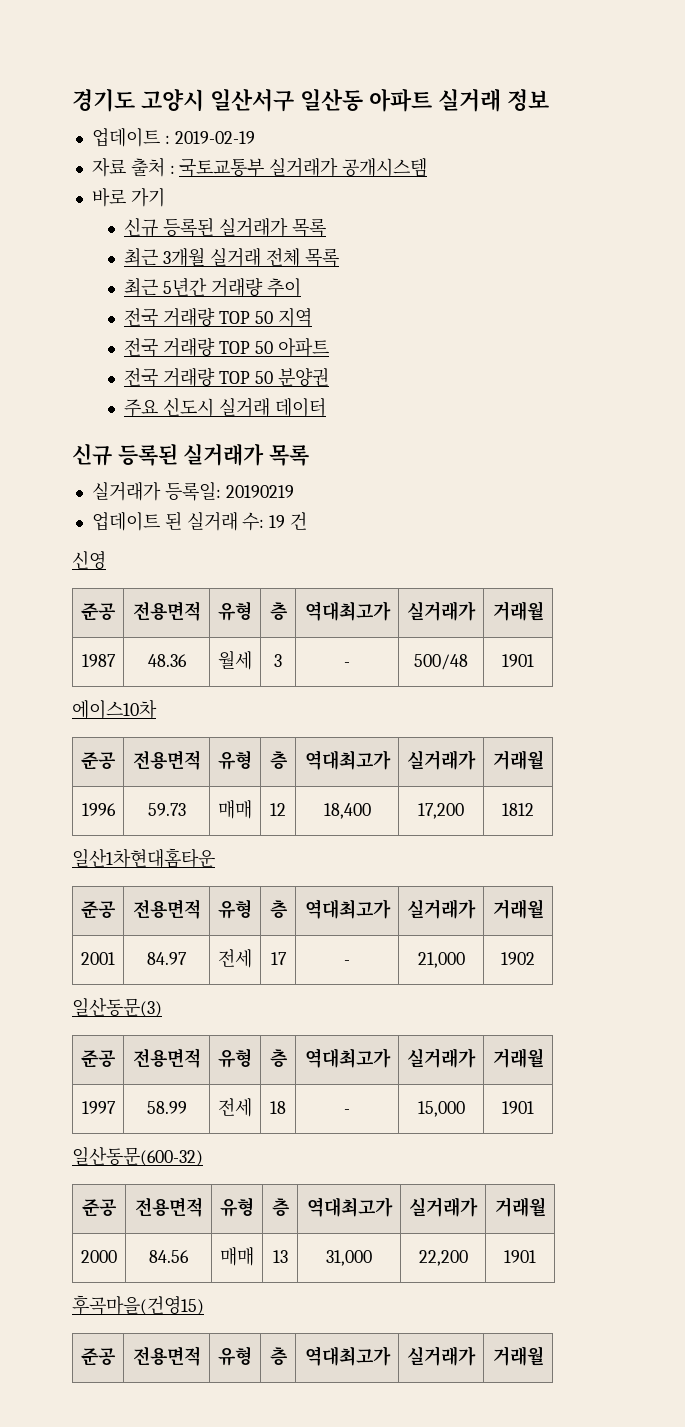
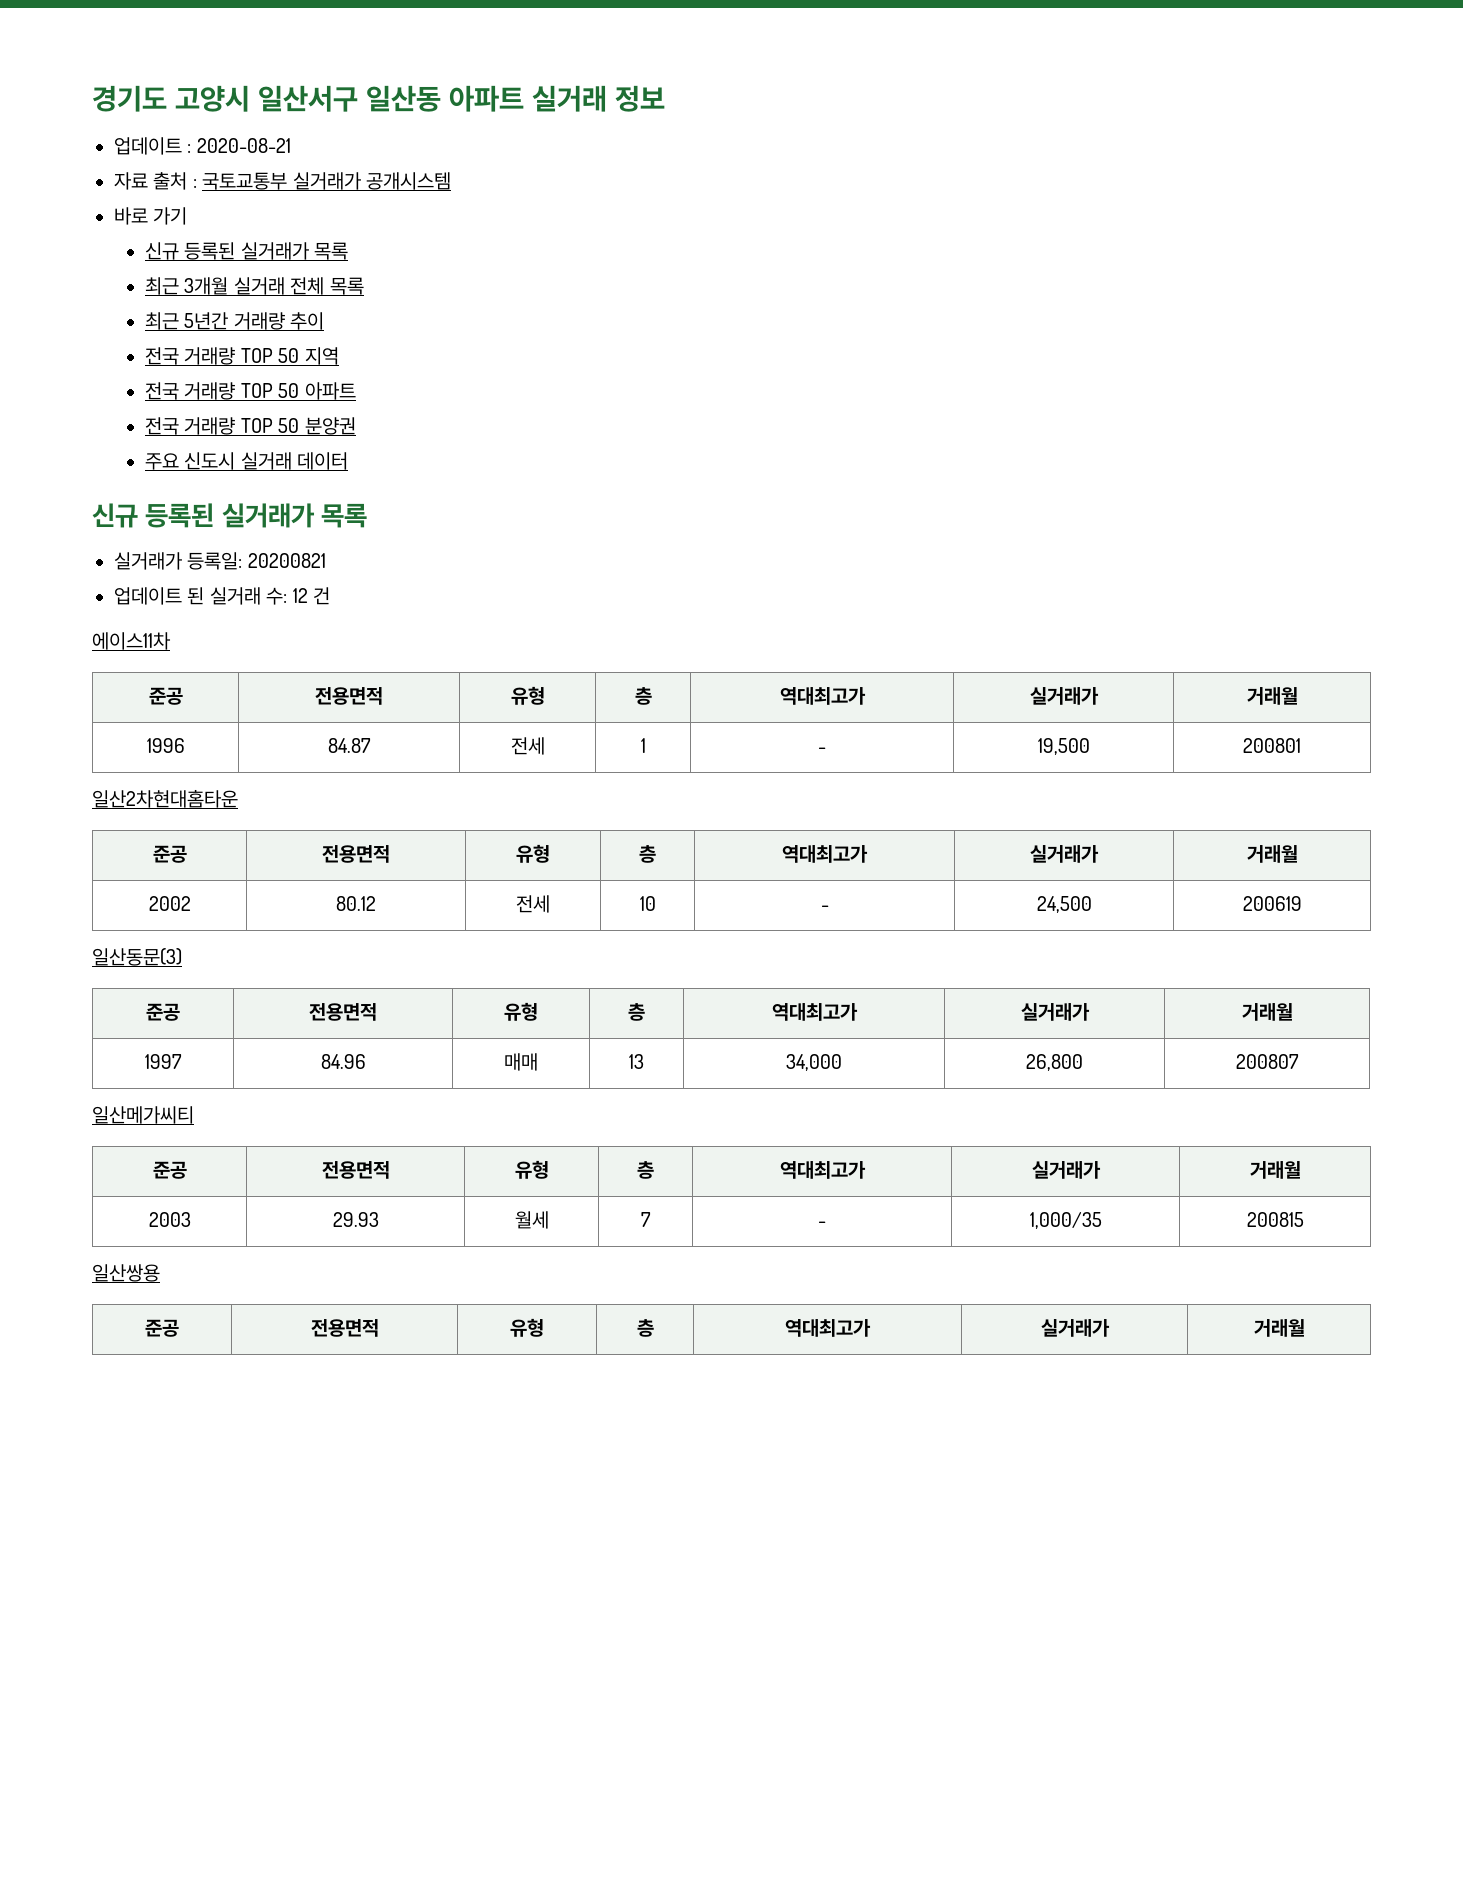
[174,131,255,144] 2019-02-19 -> [196,138,291,153] 2020-08-21
[225,485,294,498] 20190219 -> [247,553,326,568] 20200821
[269,515,286,528] 19 -> [292,588,308,603] 12
[72,551,106,569] [81,603,116,620] [132,601,201,621] [218,601,252,621] [269,602,288,620] [304,601,391,621] [407,601,476,621] [492,601,544,621] [81,654,116,667] [147,654,187,667] [218,651,252,670] [274,654,282,667] [344,662,350,667] [414,654,468,670] [502,654,534,667] [72,699,157,719] 신영 // 준공 | 전용면적 | 유형 | 층 | 역대최고가 | 실거래가 | 거래월 // 1987 | 48.36 | 월세 | 3 | - | 500/48 | 1901 // 에이스10차 -> [92,632,171,650] 에이스11차
[147,803,186,816] [218,800,252,819] [270,803,286,816] [323,803,371,819] [418,803,464,819] [502,803,534,816] [72,848,215,868] [81,901,116,918] [132,899,201,919] [218,899,252,919] [269,900,288,918] [304,899,391,919] [407,899,476,919] [492,899,544,919] [81,952,115,965] [147,952,187,965] [218,949,252,968] [270,952,287,965] [344,960,350,965] [417,952,465,968] [501,952,535,965] 59.73 | 매매 | 12 | 18,400 | 17,200 | 1812 // 일산1차현대홈타운 // 준공 | 전용면적 | 유형 | 층 | 역대최고가 | 실거래가 | 거래월 // 2001 | 84.97 | 전세 | 17 | - | 21,000 | 1902 -> [328,738,371,753] [510,737,545,755] [640,738,646,753] [818,747,826,753] [1037,738,1090,755] [1243,738,1301,753] [92,789,238,808] [152,845,187,863] [322,845,390,863] [516,844,550,863] [639,845,656,863] [782,845,868,863] [1030,845,1099,863] [1246,845,1298,863] [148,896,191,911] [336,896,376,911] [516,895,550,913] [639,896,656,911] [820,905,829,911] [1036,896,1092,913] [1242,896,1302,911] 84.87 | 전세 | 1 | - | 19,500 | 200801 // 일산2차현대홈타운 // 준공 | 전용면적 | 유형 | 층 | 역대최고가 | 실거래가 | 거래월 // 2002 | 80.12 | 전세 | 10 | - | 24,500 | 200619
[146,1101,187,1114] [218,1098,252,1117] [270,1101,286,1114] [344,1109,350,1114] [417,1101,465,1117] [502,1101,534,1114] [72,1147,203,1166] [82,1199,117,1216] [134,1197,203,1217] [220,1197,254,1217] [271,1198,290,1216] [306,1197,393,1217] [409,1197,478,1217] [494,1197,546,1217] [81,1250,117,1263] [149,1250,189,1263] [220,1247,254,1266] [272,1250,288,1263] [326,1250,372,1266] [418,1250,468,1266] [504,1250,536,1263] [72,1295,204,1315] 58.99 | 전세 | 18 | - | 15,000 | 1901 // 일산동문(600-32) // 준공 | 전용면적 | 유형 | 층 | 역대최고가 | 실거래가 | 거래월 // 2000 | 84.56 | 매매 | 13 | 31,000 | 22,200 | 1901 // 후곡마을(건영15) -> [320,1054,366,1069] [504,1053,538,1071] [629,1054,644,1069] [786,1054,842,1071] [1026,1054,1083,1071] [1236,1054,1299,1069] [92,1106,194,1124] [152,1161,187,1179] [321,1161,390,1179] [514,1160,549,1179] [637,1161,654,1179] [779,1161,866,1179] [1031,1161,1101,1179] [1249,1161,1301,1179] [148,1212,191,1227] [332,1212,379,1227] [514,1211,549,1229] [641,1212,651,1227] [818,1221,826,1227] [1029,1212,1102,1229] [1246,1212,1304,1227] [92,1264,160,1282] 84.96 | 매매 | 13 | 34,000 | 26,800 | 200807 // 일산메가씨티 // 준공 | 전용면적 | 유형 | 층 | 역대최고가 | 실거래가 | 거래월 // 2003 | 29.93 | 월세 | 7 | - | 1,000/35 | 200815 // 일산쌍용

